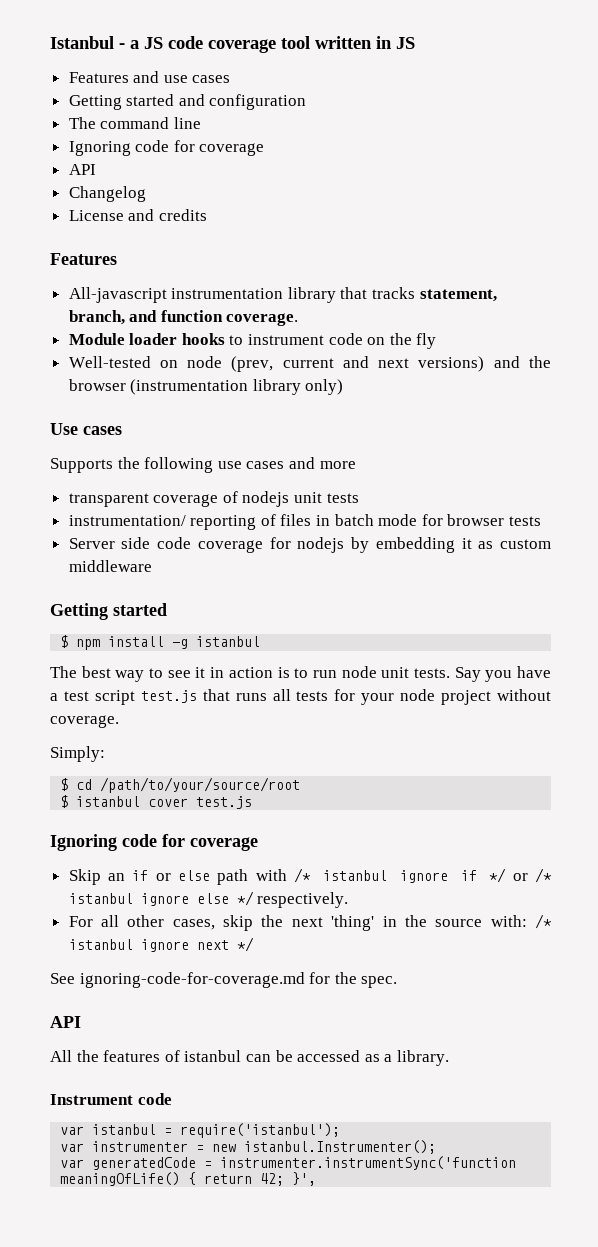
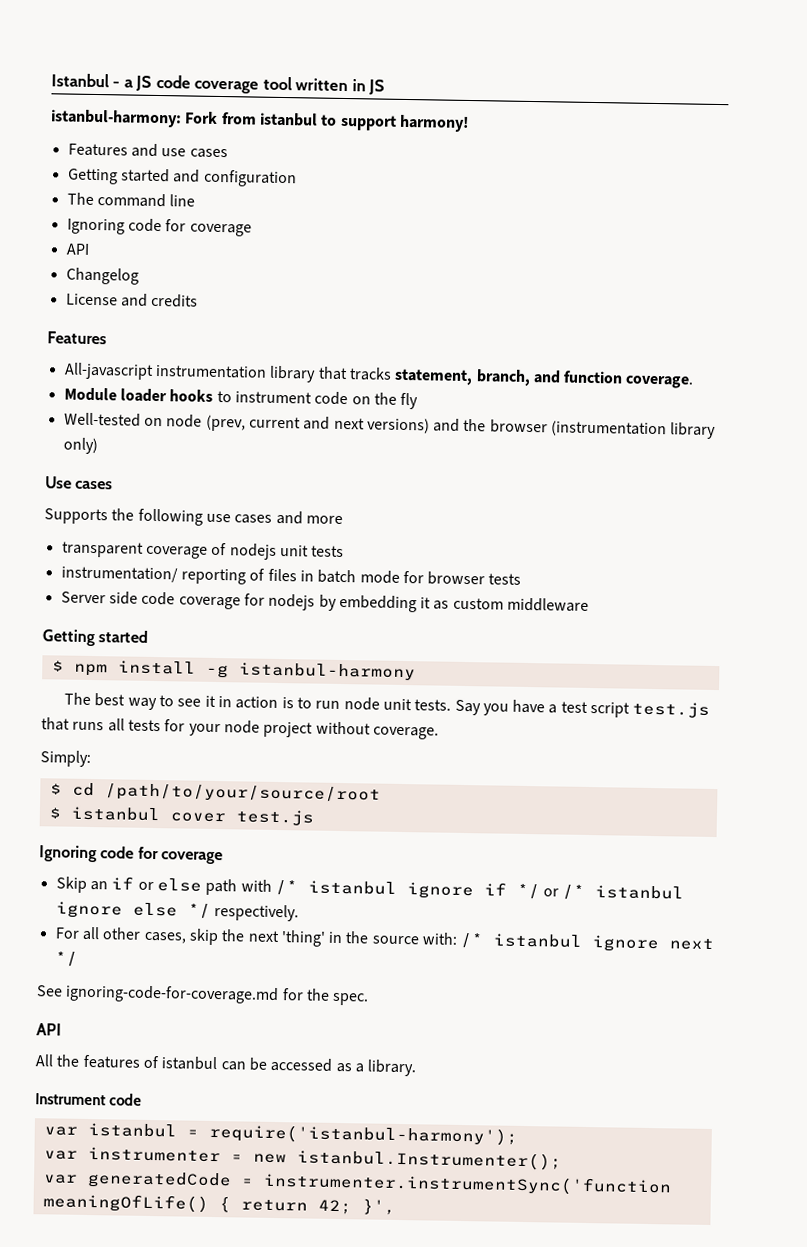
(415, 43) none -> [50,109,469,132] // istanbul-harmony: Fork from istanbul to support harmony!
[196,636,261,647] istanbul -> [238,662,416,681] istanbul-harmony
[180,1123,341,1138] require('istanbul'); -> [208,1123,518,1146] require('istanbul-harmony');

